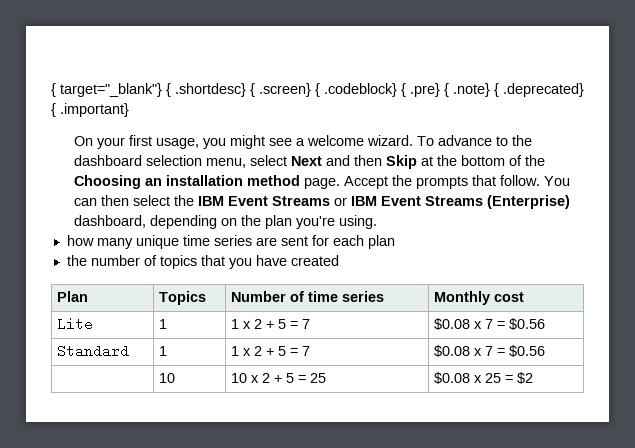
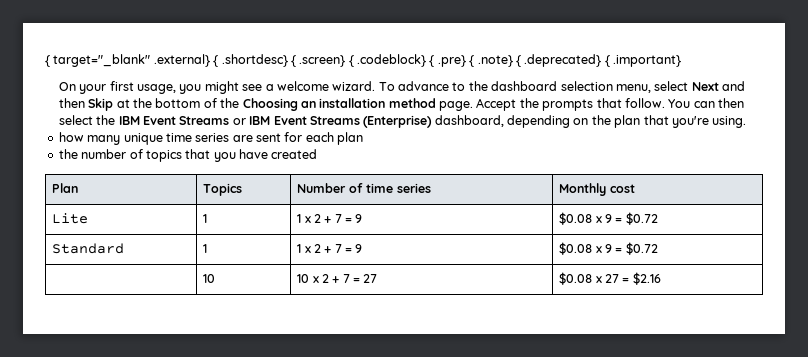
[51,83,162,97] { target="_blank"} -> [45,54,210,67] { target="_blank" .external}
(292, 222) none -> [643,115,669,125] that
[277,319,310,329] [433,318,545,330] 5 = 7 | $0.08 x 7 = $0.56 -> [334,214,363,223] [559,212,658,225] 7 = 9 | $0.08 x 9 = $0.72
[277,346,310,356] [433,345,545,357] 5 = 7 | $0.08 x 7 = $0.56 -> [334,244,363,253] [559,242,658,255] 7 = 9 | $0.08 x 9 = $0.72
[285,373,326,383] [433,372,533,384] 5 = 25 | $0.08 x 25 = $2 -> [342,274,378,283] [559,272,661,285] 7 = 27 | $0.08 x 27 = $2.16

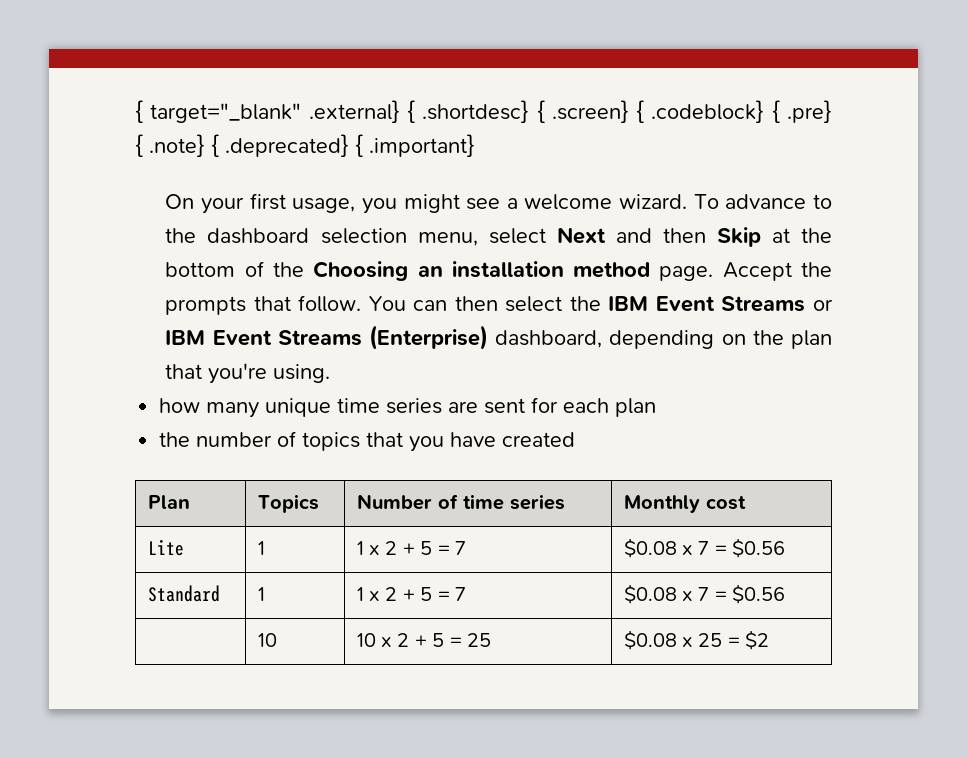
[334,214,363,223] [559,212,658,225] 7 = 9 | $0.08 x 9 = $0.72 -> [420,541,467,555] [623,538,786,558] 5 = 7 | $0.08 x 7 = $0.56
[334,244,363,253] [559,242,658,255] 7 = 9 | $0.08 x 9 = $0.72 -> [420,587,467,601] [623,584,786,604] 5 = 7 | $0.08 x 7 = $0.56
[342,274,378,283] [559,272,661,285] 7 = 27 | $0.08 x 27 = $2.16 -> [432,633,492,647] [623,630,770,650] 5 = 25 | $0.08 x 25 = $2

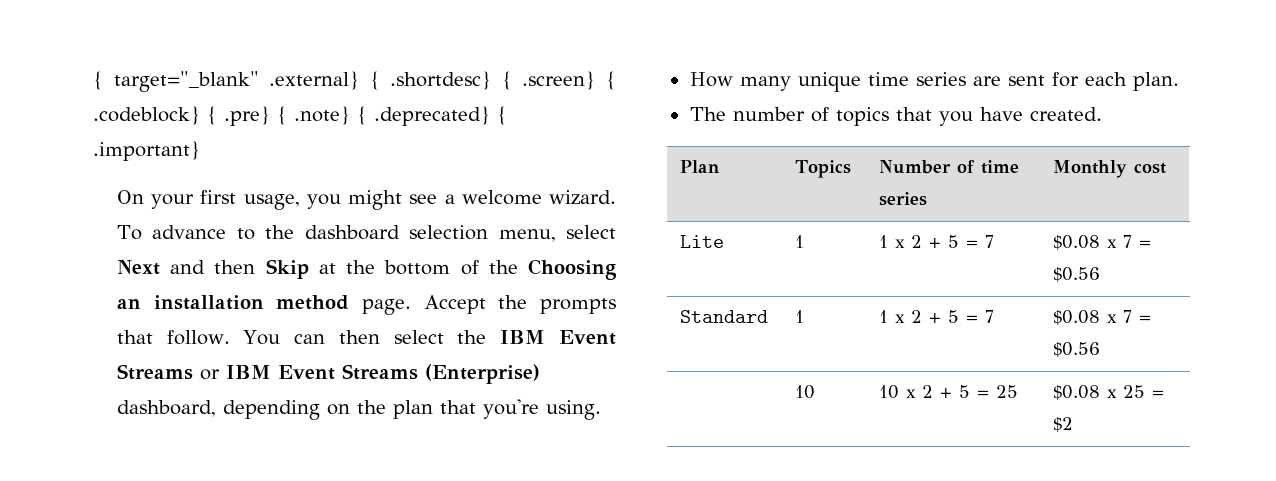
[159,398,201,413] how -> [689,72,733,87] How
[615,398,657,417] [159,432,191,447] plan // the -> [1132,72,1179,91] [689,107,726,121] plan. // The
[502,432,576,447] created -> [1029,107,1102,121] created.

